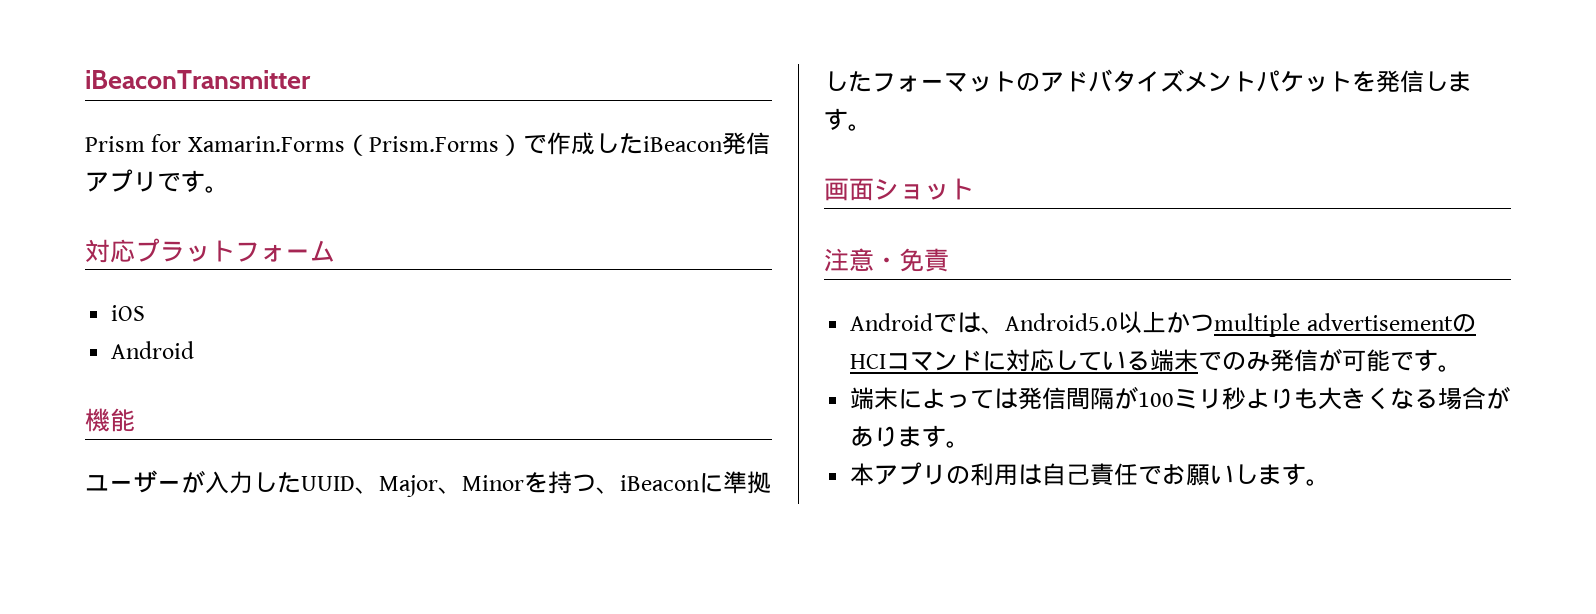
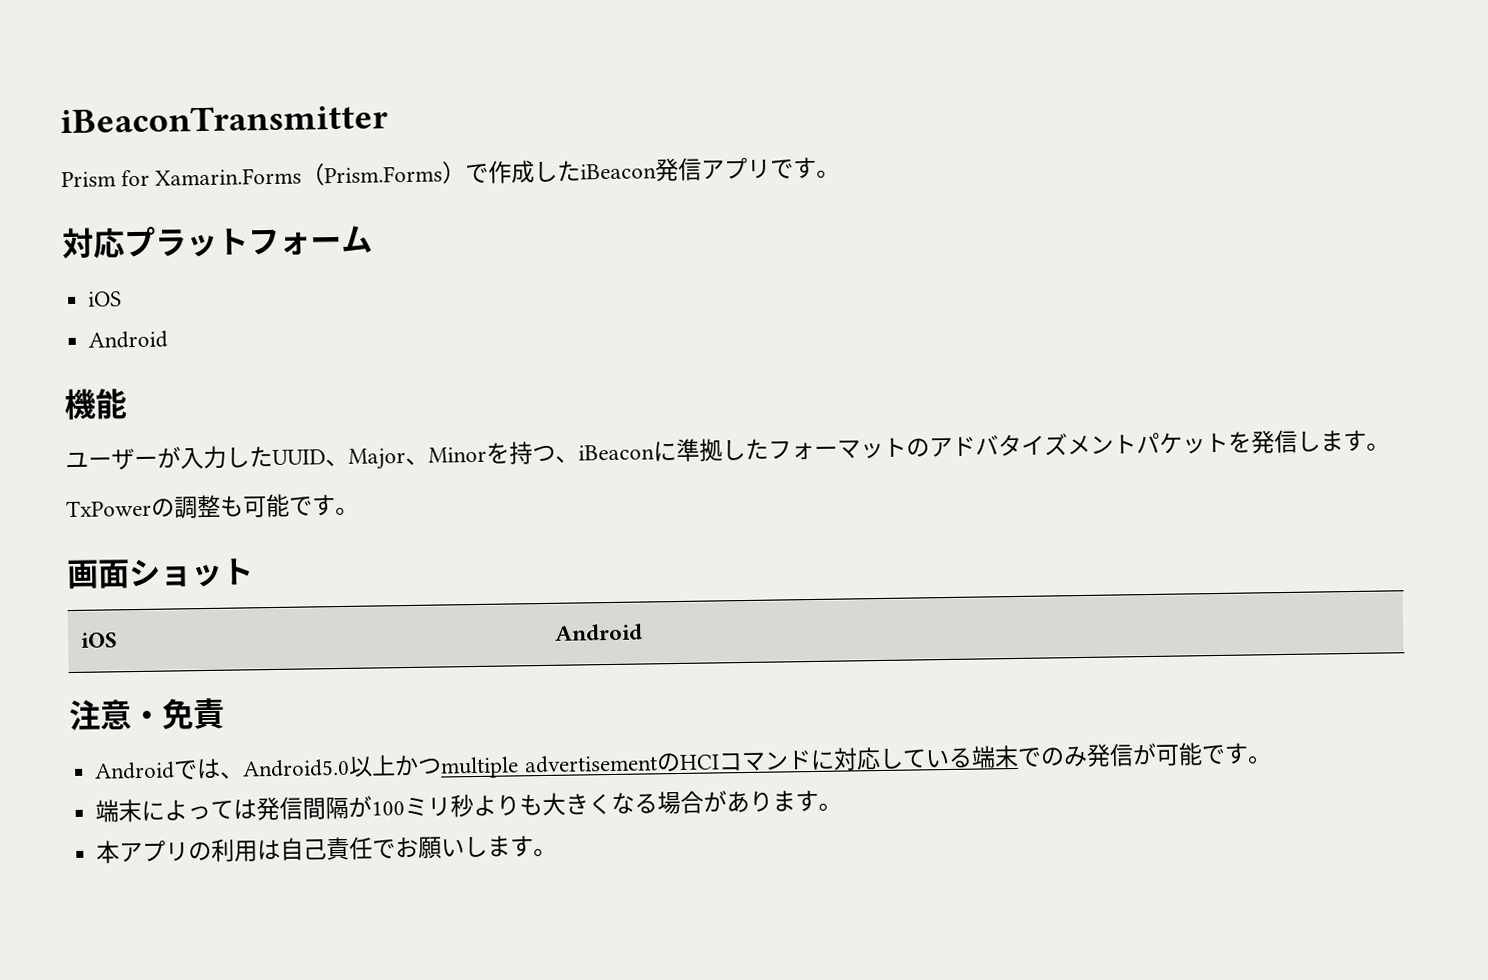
(872, 127) none -> [66,493,359,519] // TxPowerの調整も可能です。
(974, 189) none -> [80,632,118,648] [553,623,643,641] // iOS | Android

